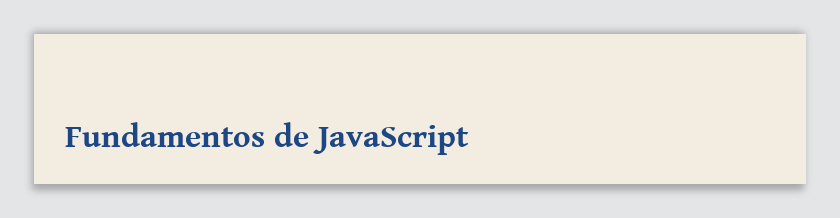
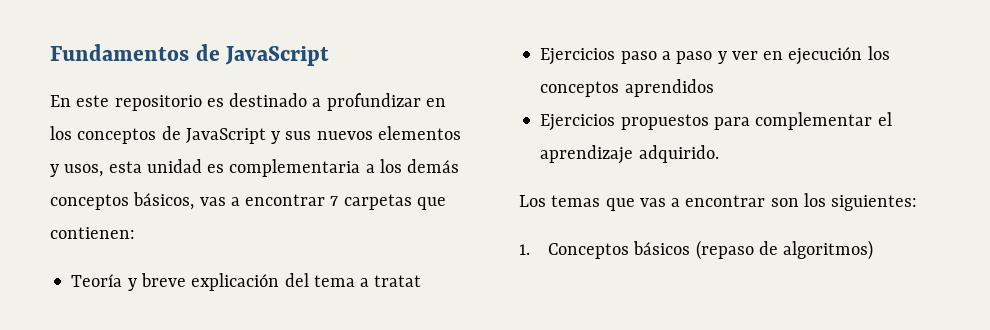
(469, 140) none -> [50,93,446,111] [50,126,461,144] [50,159,460,177] [50,192,446,210] [50,227,135,239] [71,273,422,291] [540,46,890,65] [540,79,714,97] [540,112,892,131] [540,145,719,164] [519,193,918,211] [519,240,874,260] // En este repositorio es destinado a profundizar en los conceptos de JavaScript y sus nuevos elementos y usos, esta unidad es complementaria a los demás conceptos básicos, vas a encontrar 7 carpetas que contienen: // Teoría y breve explicación del tema a tratat // Ejercicios paso a paso y ver en ejecución los conceptos aprendidos // Ejercicios propuestos para complementar el aprendizaje adquirido. // Los temas que vas a encontrar son los siguientes: // 1. Conceptos básicos (repaso de algoritmos)

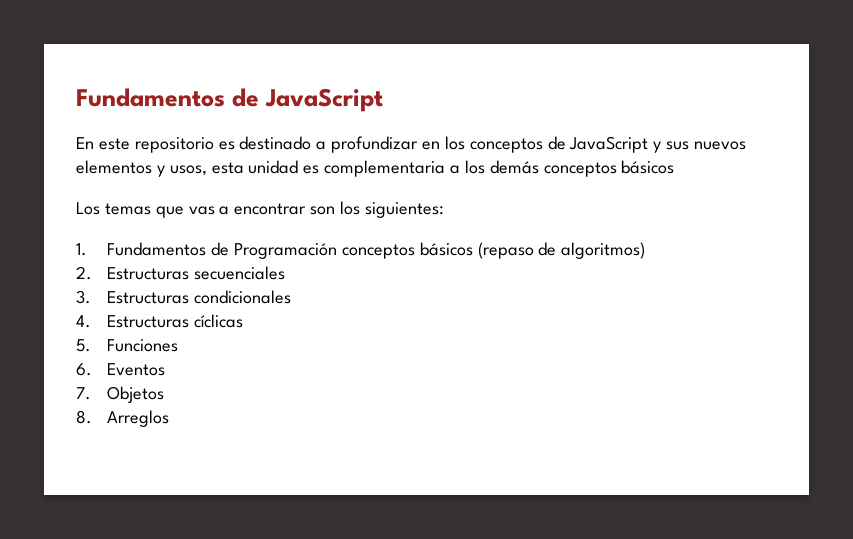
[133,192,446,210] [50,227,135,239] [71,273,422,291] [540,46,890,65] [540,79,714,97] [540,112,892,131] [540,145,719,164] básicos, vas a encontrar 7 carpetas que contienen: // Teoría y breve explicación del tema a tratat // Ejercicios paso a paso y ver en ejecución los conceptos aprendidos // Ejercicios propuestos para complementar el aprendizaje adquirido. -> [621,160,675,174] básicos
[548,243,630,259] Conceptos -> [107,242,415,259] Fundamentos de Programación conceptos
(874, 250) none -> [76,266,286,280] [76,290,292,304] [76,314,244,328] [76,339,179,352] [76,363,166,376] [76,386,165,403] [76,410,170,427] // 2. Estructuras secuenciales // 3. Estructuras condicionales // 4. Estructuras cíclicas // 5. Funciones // 6. Eventos // 7. Objetos // 8. Arreglos

